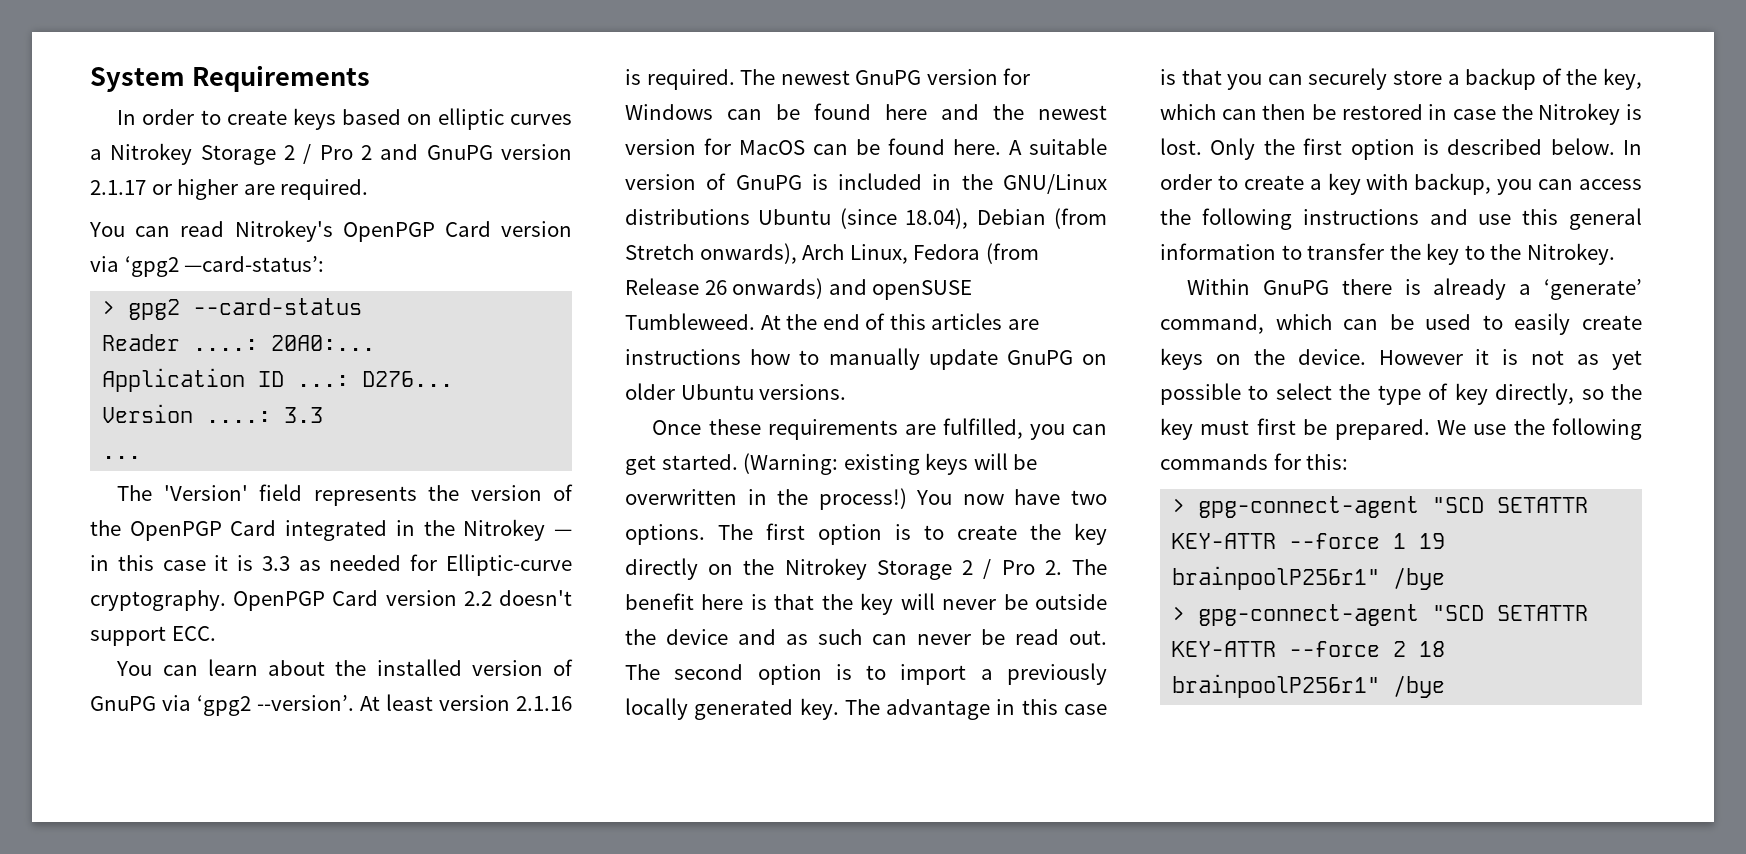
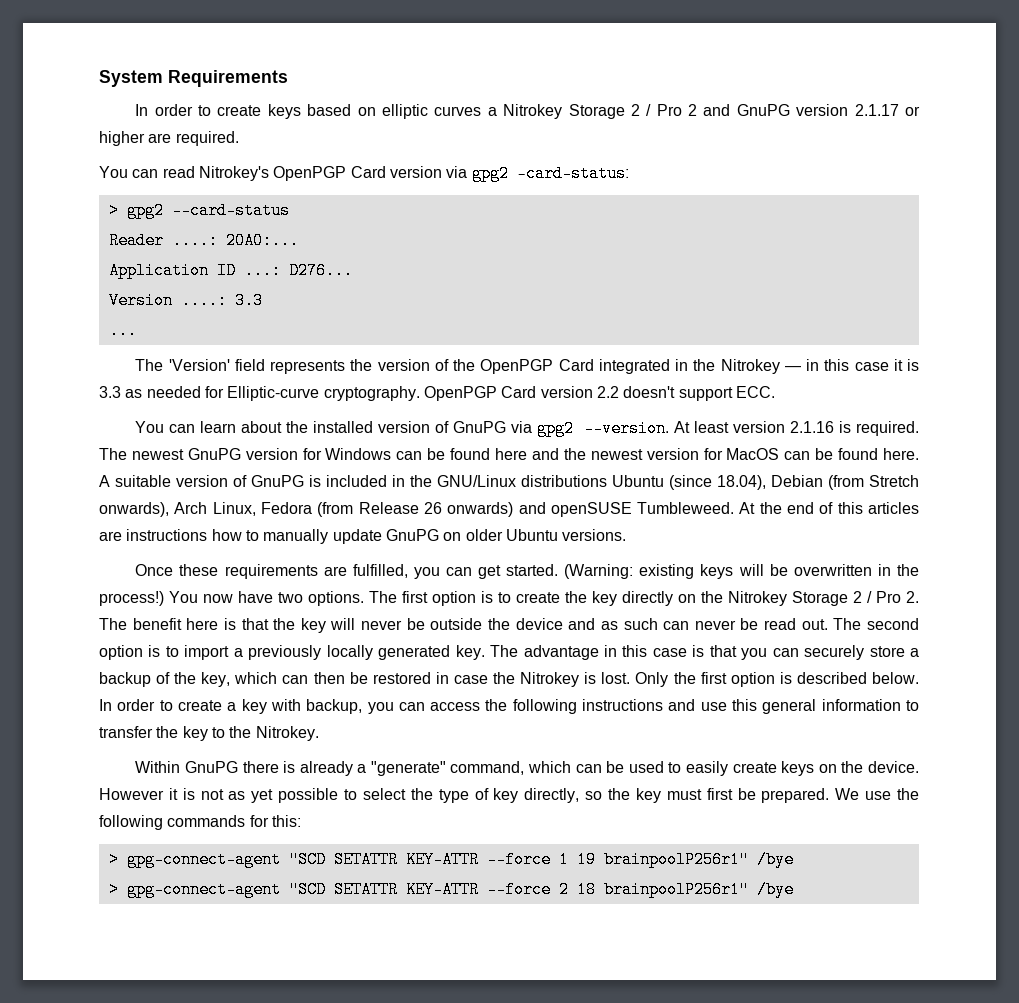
[124,256,325,277] ‘gpg2 —card-status’: -> [471,165,629,182] gpg2 —card-status:
[197,695,354,716] ‘gpg2 --version’. -> [537,420,669,437] gpg2 --version.
[1544,279,1642,300] ‘generate’ -> [370,761,446,776] "generate"

